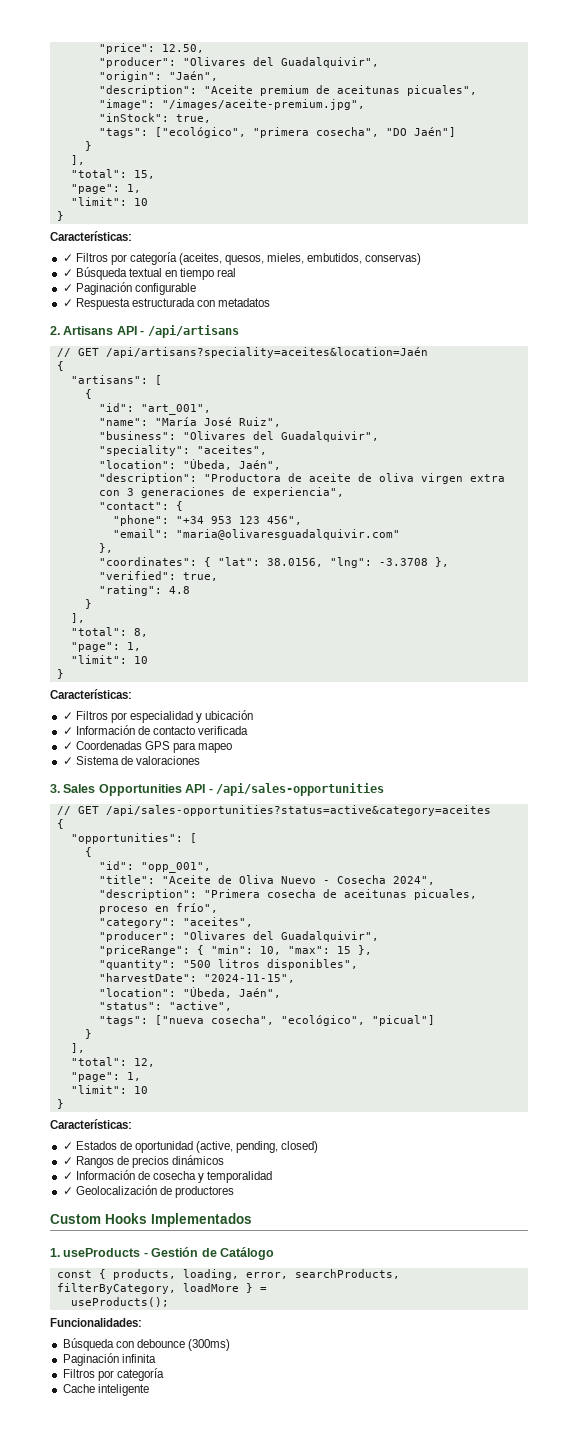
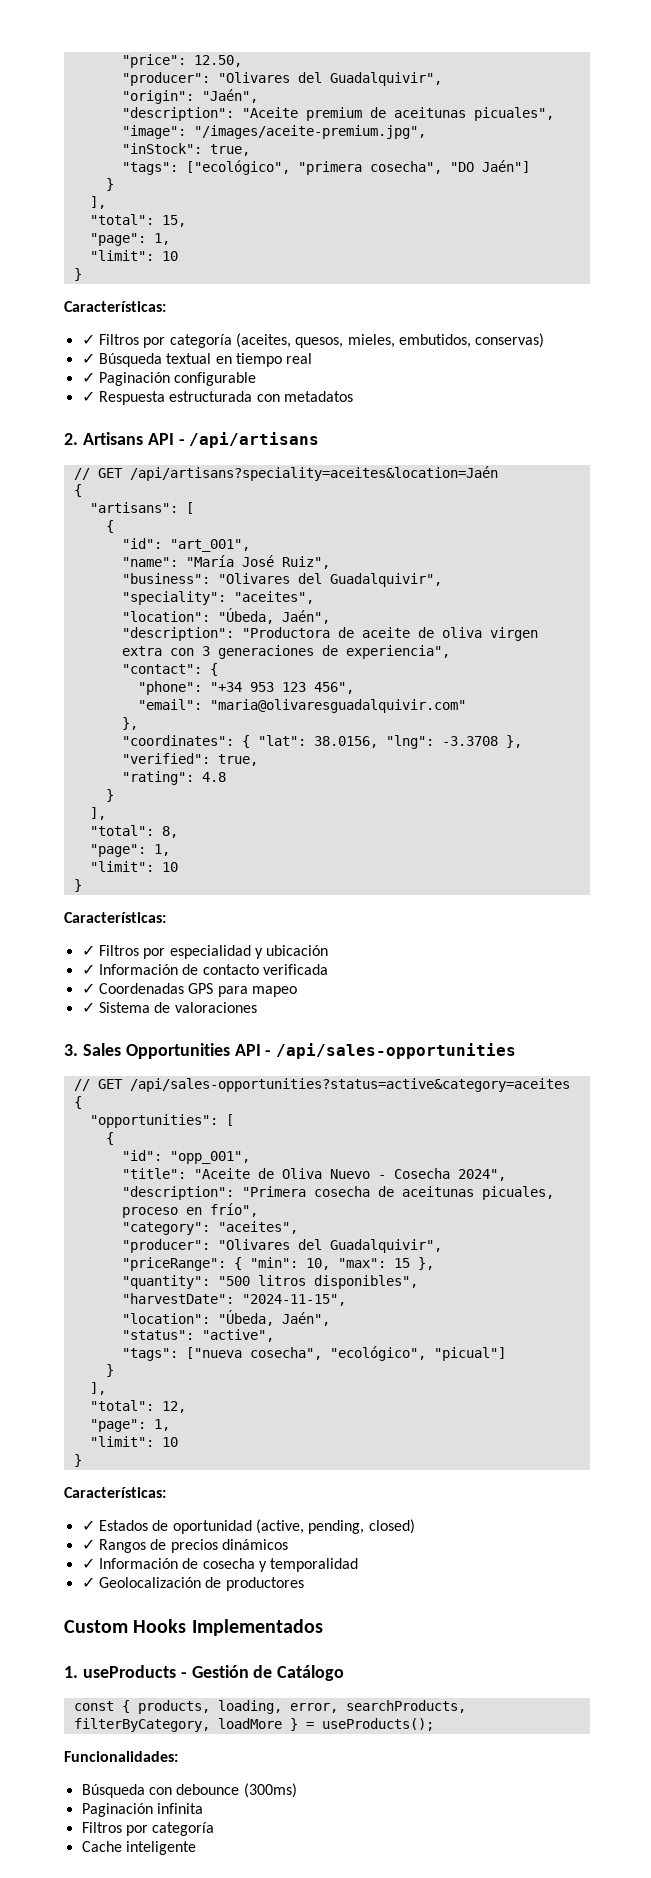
(267, 1289) // -> (314, 1725) none

